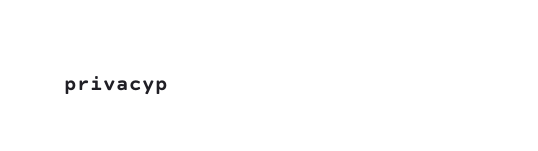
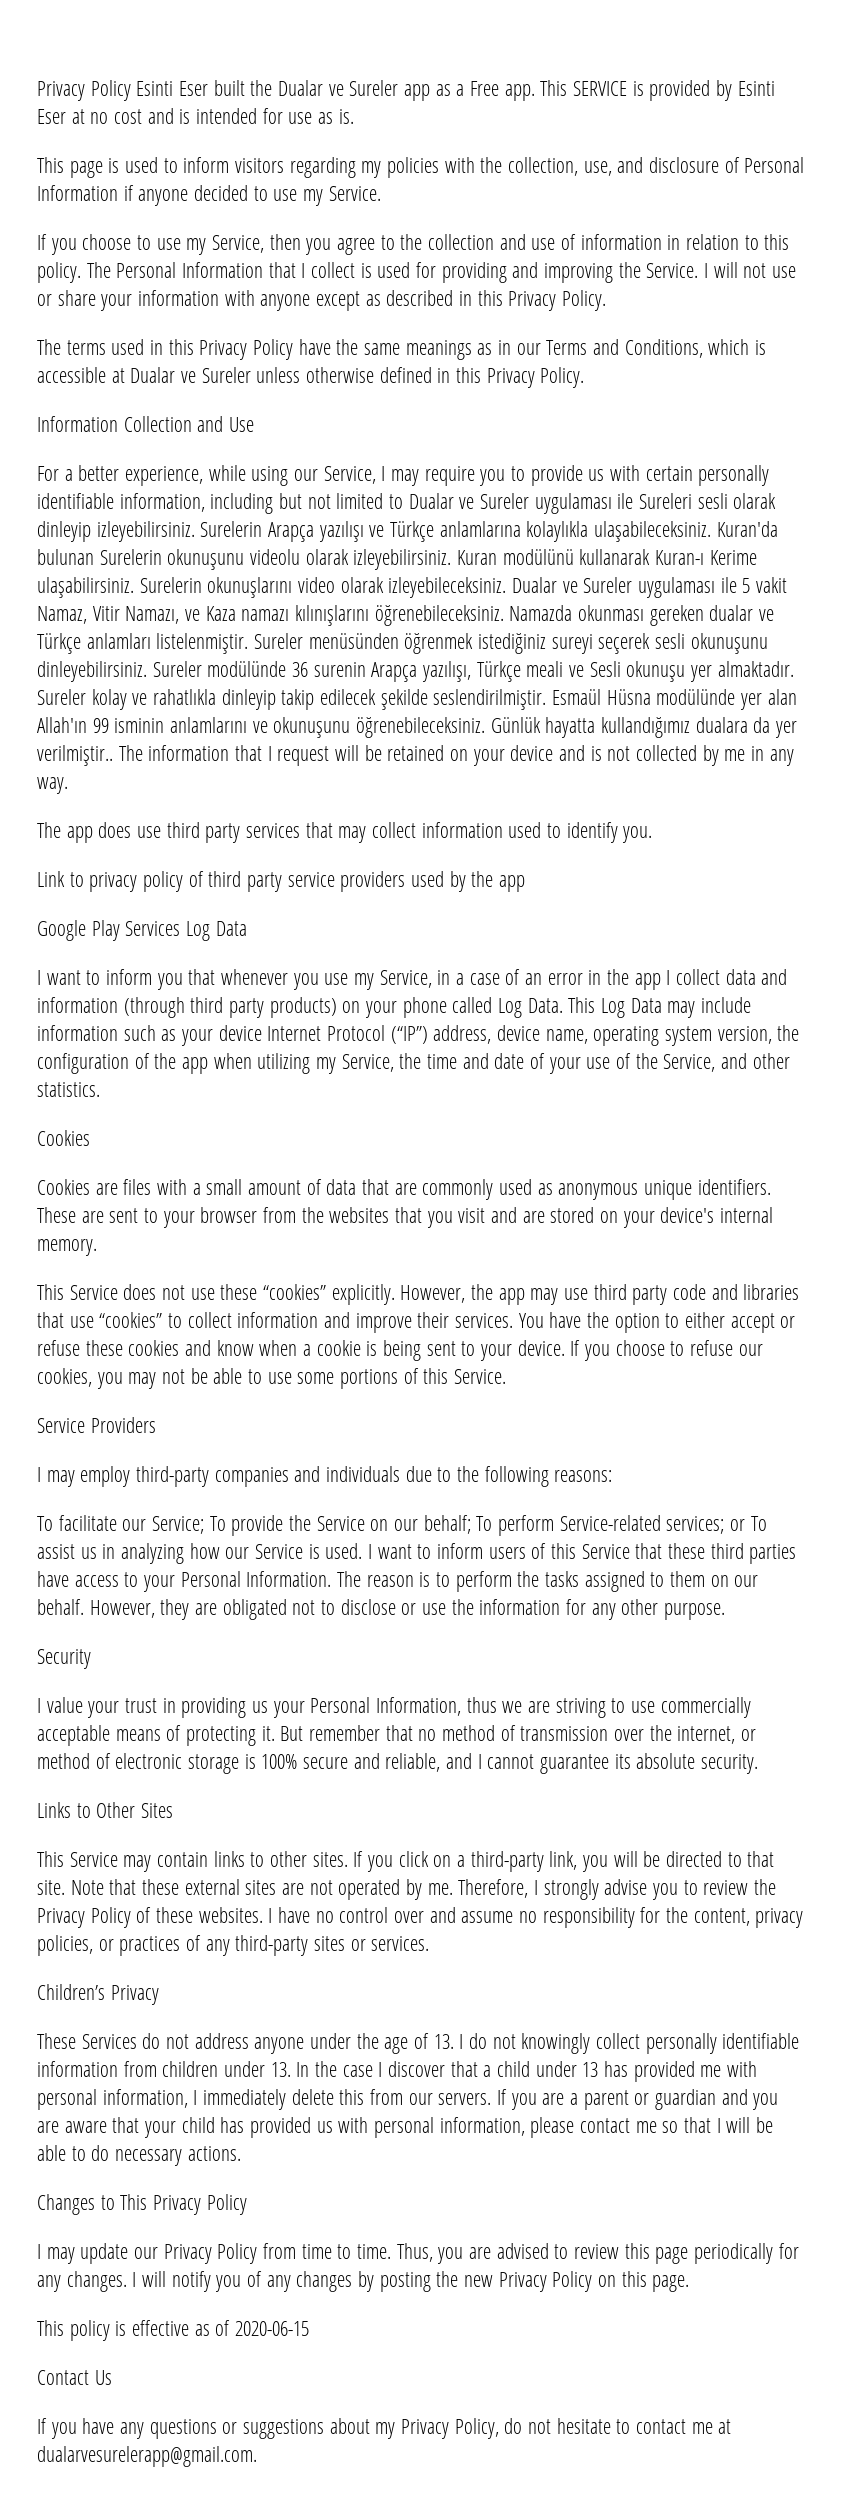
[64,76,168,95] privacyp -> [37,80,775,101] [37,108,354,124] [37,157,805,178] [37,185,381,206] [37,234,790,255] [37,262,797,283] [37,290,607,311] [37,339,767,360] [37,367,585,388] [37,416,255,432] [37,465,770,486] [37,493,777,514] [37,521,778,542] [37,549,757,570] [37,577,788,598] [37,605,775,626] [37,633,768,654] [37,661,794,682] [37,689,797,710] [37,717,798,738] [37,745,794,766] [37,777,68,794] [37,822,653,843] [37,871,526,892] [37,920,247,941] [37,969,788,990] [37,997,752,1018] [37,1025,800,1046] [37,1053,790,1074] [37,1082,100,1097] [37,1130,90,1146] [37,1179,771,1200] [37,1207,774,1228] [37,1239,97,1256] [37,1284,800,1305] [37,1312,796,1333] [37,1340,763,1361] [37,1368,507,1389] [37,1417,156,1433] [37,1466,613,1487] [37,1515,767,1536] [37,1543,797,1564] [37,1571,759,1592] [37,1599,726,1620] [37,1649,91,1669] [37,1697,751,1718] [37,1725,757,1746] [37,1753,759,1774] [37,1802,174,1818] [37,1851,775,1872] [37,1879,777,1900] [37,1907,804,1928] [37,1935,430,1956] [37,1984,159,2005] [37,2033,800,2054] [37,2061,758,2082] [37,2089,779,2110] [37,2117,774,2138] [37,2145,241,2166] [37,2194,247,2215] [37,2243,799,2264] [37,2271,690,2292] [37,2320,310,2341] [37,2370,112,2385] [37,2418,732,2439] [37,2446,257,2467] Privacy Policy Esinti Eser built the Dualar ve Sureler app as a Free app. This SERVICE is provided by Esinti Eser at no cost and is intended for use as is. // This page is used to inform visitors regarding my policies with the collection, use, and disclosure of Personal Information if anyone decided to use my Service. // If you choose to use my Service, then you agree to the collection and use of information in relation to this policy. The Personal Information that I collect is used for providing and improving the Service. I will not use or share your information with anyone except as described in this Privacy Policy. // The terms used in this Privacy Policy have the same meanings as in our Terms and Conditions, which is accessible at Dualar ve Sureler unless otherwise defined in this Privacy Policy. // Information Collection and Use // For a better experience, while using our Service, I may require you to provide us with certain personally identifiable information, including but not limited to Dualar ve Sureler uygulaması ile Sureleri sesli olarak dinleyip izleyebilirsiniz. Surelerin Arapça yazılışı ve Türkçe anlamlarına kolaylıkla ulaşabileceksiniz. Kuran'da bulunan Surelerin okunuşunu videolu olarak izleyebilirsiniz. Kuran modülünü kullanarak Kuran-ı Kerime ulaşabilirsiniz. Surelerin okunuşlarını video olarak izleyebileceksiniz. Dualar ve Sureler uygulaması ile 5 vakit Namaz, Vitir Namazı, ve Kaza namazı kılınışlarını öğrenebileceksiniz. Namazda okunması gereken dualar ve Türkçe anlamları listelenmiştir. Sureler menüsünden öğrenmek istediğiniz sureyi seçerek sesli okunuşunu dinleyebilirsiniz. Sureler modülünde 36 surenin Arapça yazılışı, Türkçe meali ve Sesli okunuşu yer almaktadır. Sureler kolay ve rahatlıkla dinleyip takip edilecek şekilde seslendirilmiştir. Esmaül Hüsna modülünde yer alan Allah'ın 99 isminin anlamlarını ve okunuşunu öğrenebileceksiniz. Günlük hayatta kullandığımız dualara da yer verilmiştir.. The information that I request will be retained on your device and is not collected by me in any way. // The app does use third party services that may collect information used to identify you. // Link to privacy policy of third party service providers used by the app // Google Play Services Log Data // I want to inform you that whenever you use my Service, in a case of an error in the app I collect data and information (through third party products) on your phone called Log Data. This Log Data may include information such as your device Internet Protocol (“IP”) address, device name, operating system version, the configuration of the app when utilizing my Service, the time and date of your use of the Service, and other statistics. // Cookies // Cookies are files with a small amount of data that are commonly used as anonymous unique identifiers. These are sent to your browser from the websites that you visit and are stored on your device's internal memory. // This Service does not use these “cookies” explicitly. However, the app may use third party code and libraries that use “cookies” to collect information and improve their services. You have the option to either accept or refuse these cookies and know when a cookie is being sent to your device. If you choose to refuse our cookies, you may not be able to use some portions of this Service. // Service Providers // I may employ third-party companies and individuals due to the following reasons: // To facilitate our Service; To provide the Service on our behalf; To perform Service-related services; or To assist us in analyzing how our Service is used. I want to inform users of this Service that these third parties have access to your Personal Information. The reason is to perform the tasks assigned to them on our behalf. However, they are obligated not to disclose or use the information for any other purpose. // Security // I value your trust in providing us your Personal Information, thus we are striving to use commercially acceptable means of protecting it. But remember that no method of transmission over the internet, or method of electronic storage is 100% secure and reliable, and I cannot guarantee its absolute security. // Links to Other Sites // This Service may contain links to other sites. If you click on a third-party link, you will be directed to that site. Note that these external sites are not operated by me. Therefore, I strongly advise you to review the Privacy Policy of these websites. I have no control over and assume no responsibility for the content, privacy policies, or practices of any third-party sites or services. // Children’s Privacy // These Services do not address anyone under the age of 13. I do not knowingly collect personally identifiable information from children under 13. In the case I discover that a child under 13 has provided me with personal information, I immediately delete this from our servers. If you are a parent or guardian and you are aware that your child has provided us with personal information, please contact me so that I will be able to do necessary actions. // Changes to This Privacy Policy // I may update our Privacy Policy from time to time. Thus, you are advised to review this page periodically for any changes. I will notify you of any changes by posting the new Privacy Policy on this page. // This policy is effective as of 2020-06-15 // Contact Us // If you have any questions or suggestions about my Privacy Policy, do not hesitate to contact me at dualarvesurelerapp@gmail.com.

